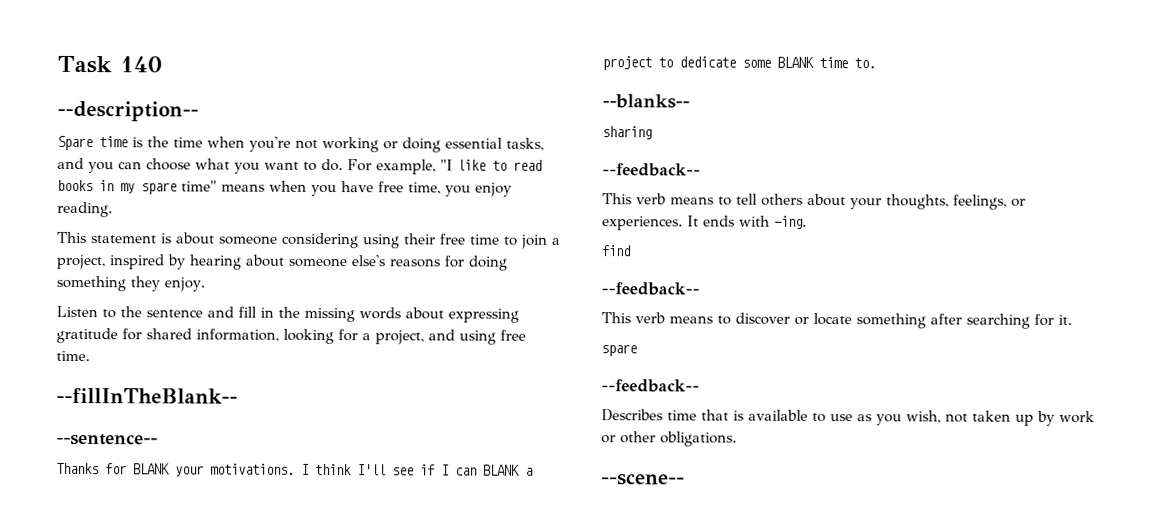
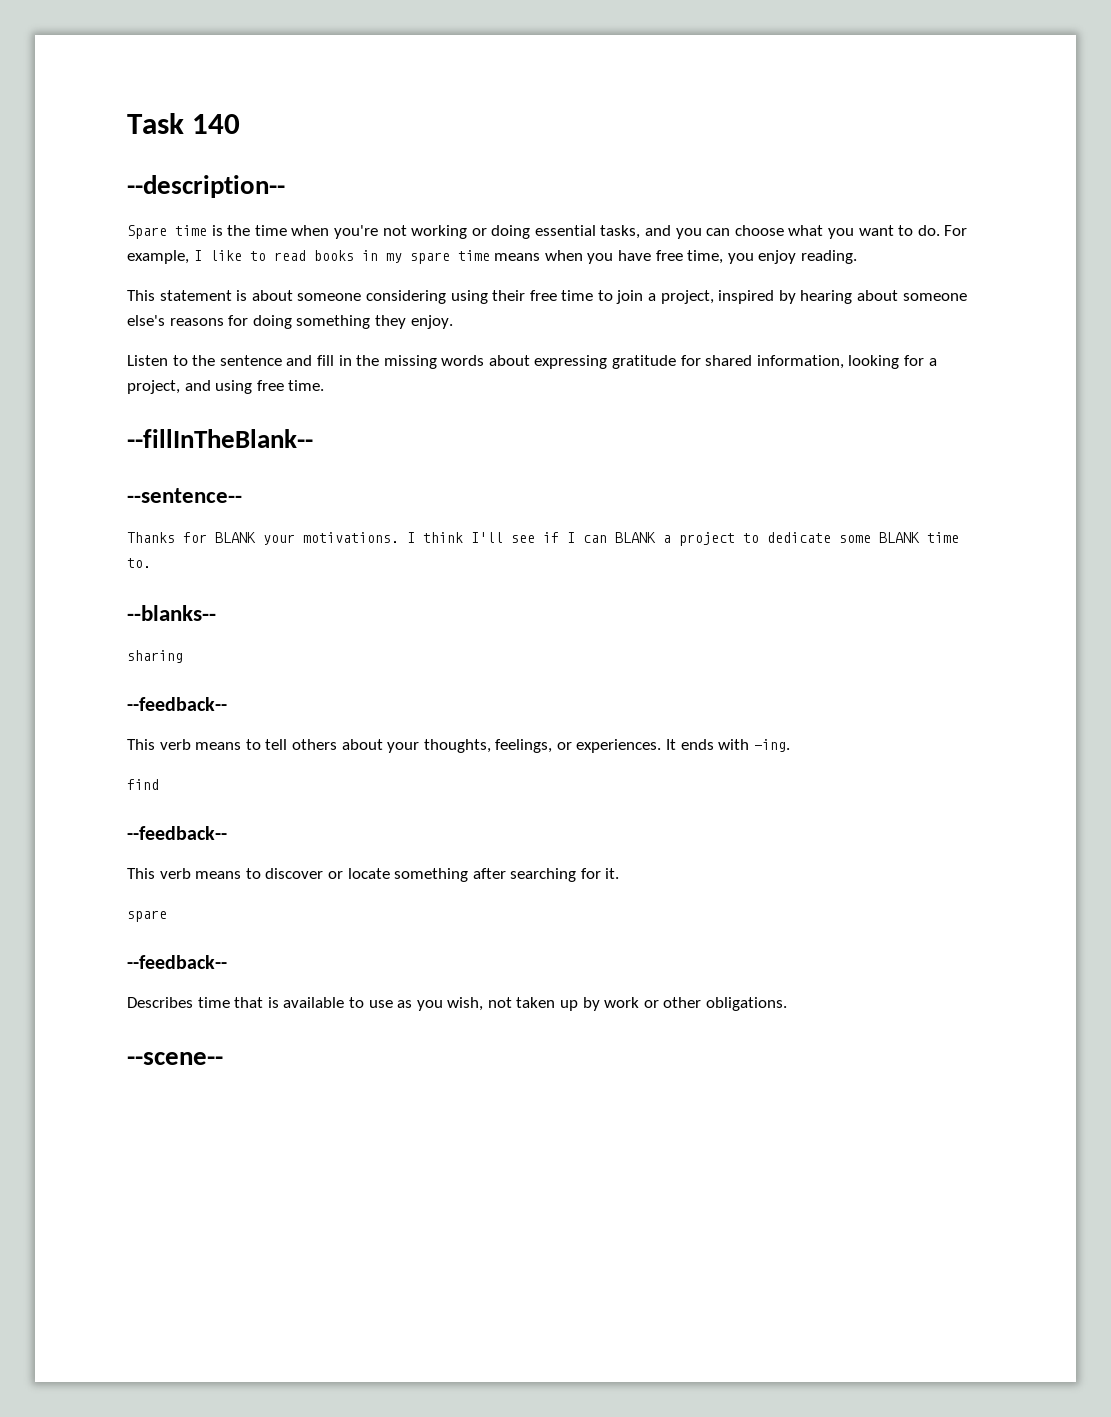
[440,159,453,171] "I -> [193,250,202,261] I
[181,180,217,192] time" -> [457,250,490,261] time

